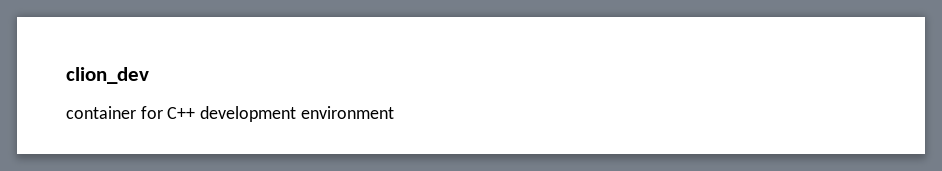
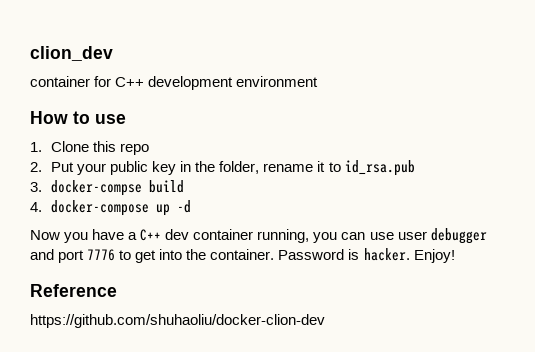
(394, 112) none -> [30,111,126,124] [30,141,150,155] [30,160,415,176] [30,180,185,196] [30,200,192,216] [30,228,487,244] [30,248,455,263] [30,284,117,297] [30,314,325,328] // How to use // 1. Clone this repo // 2. Put your public key in the folder, rename it to id_rsa.pub // 3. docker-compse build // 4. docker-compose up -d // Now you have a C++ dev container running, you can use user debugger and port 7776 to get into the container. Password is hacker. Enjoy! // Reference // https://github.com/shuhaoliu/docker-clion-dev

